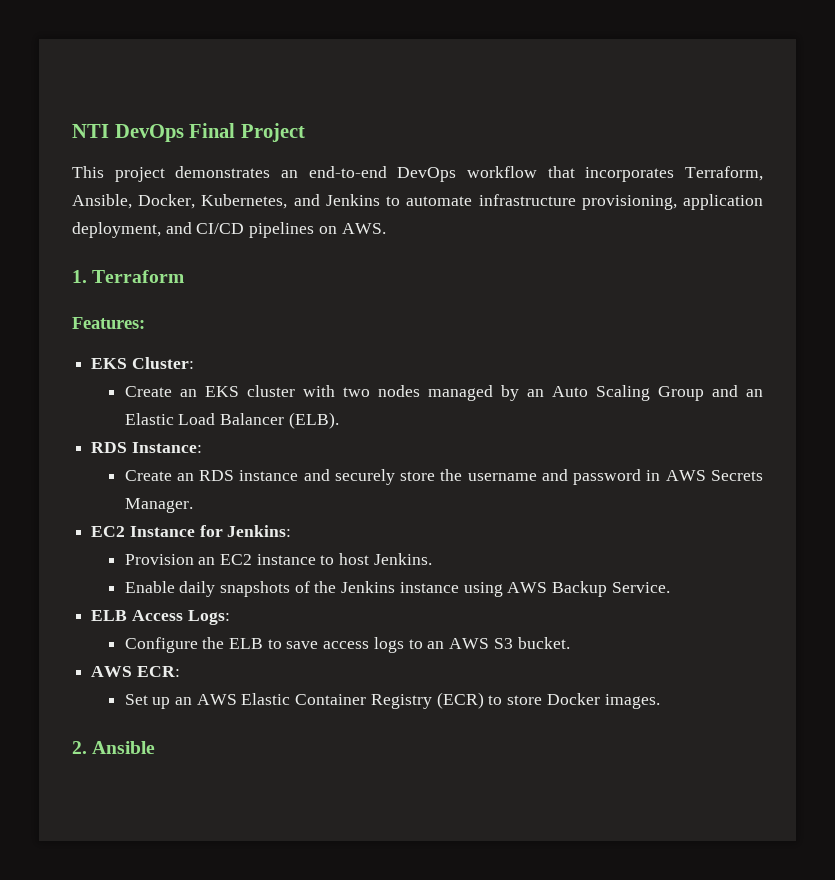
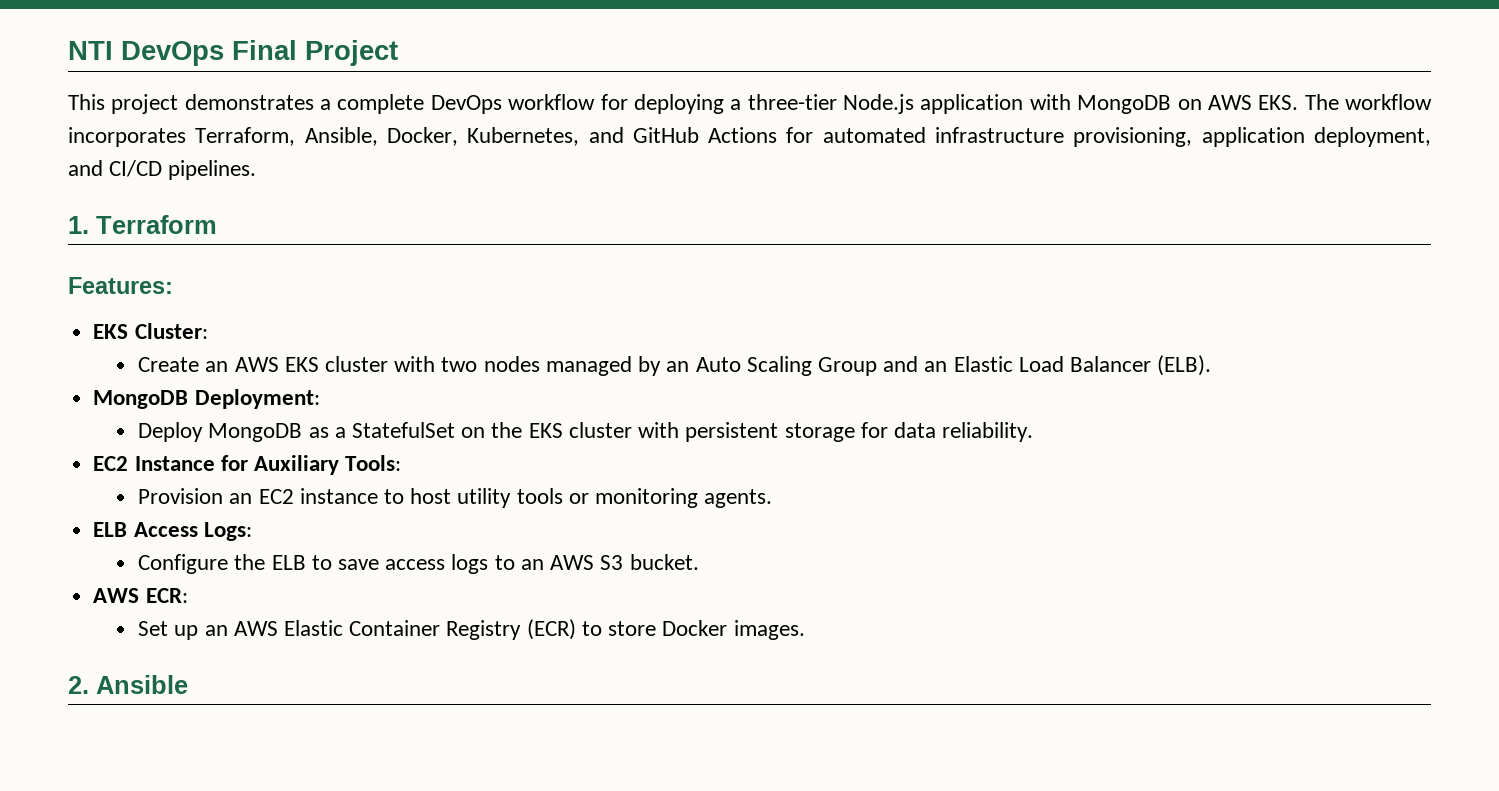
[281,166,575,182] an end-to-end DevOps workflow that -> [320,94,1433,114] a complete DevOps workflow for deploying a three-tier Node.js application with MongoDB on AWS EKS. The workflow
[325,194,473,206] Jenkins to automate -> [632,127,926,143] GitHub Actions for automated
[249,222,386,238] pipelines on AWS. -> [168,160,257,180] pipelines.
(197, 393) none -> [234,357,279,372] AWS
[91,442,202,453] [124,469,764,485] [124,498,193,513] RDS Instance: // Create an RDS instance and securely store the username and password in AWS Secrets Manager. -> [93,389,320,409] [138,422,1034,442] MongoDB Deployment: // Deploy MongoDB as a StatefulSet on the EKS cluster with persistent storage for data reliability.
[227,525,292,537] Jenkins: -> [253,455,402,475] Auxiliary Tools:
[373,553,432,565] [124,581,670,597] Jenkins. // Enable daily snapshots of the Jenkins instance using AWS Backup Service. -> [457,488,773,508] utility tools or monitoring agents.

